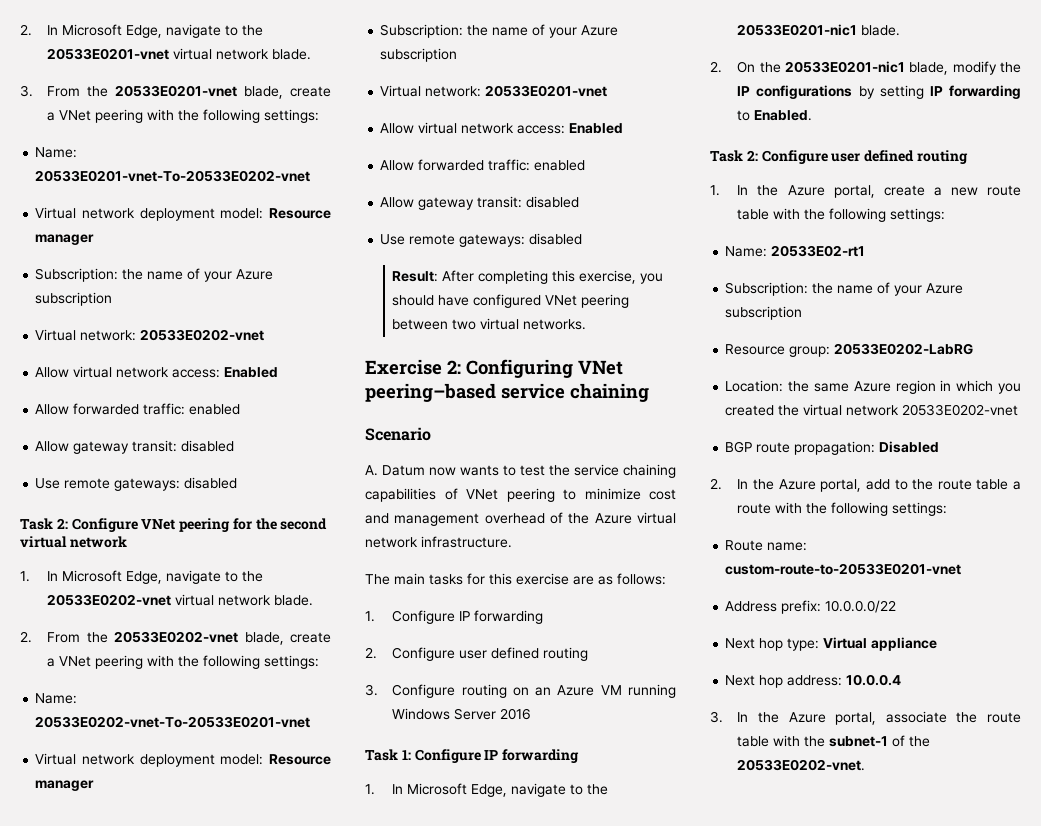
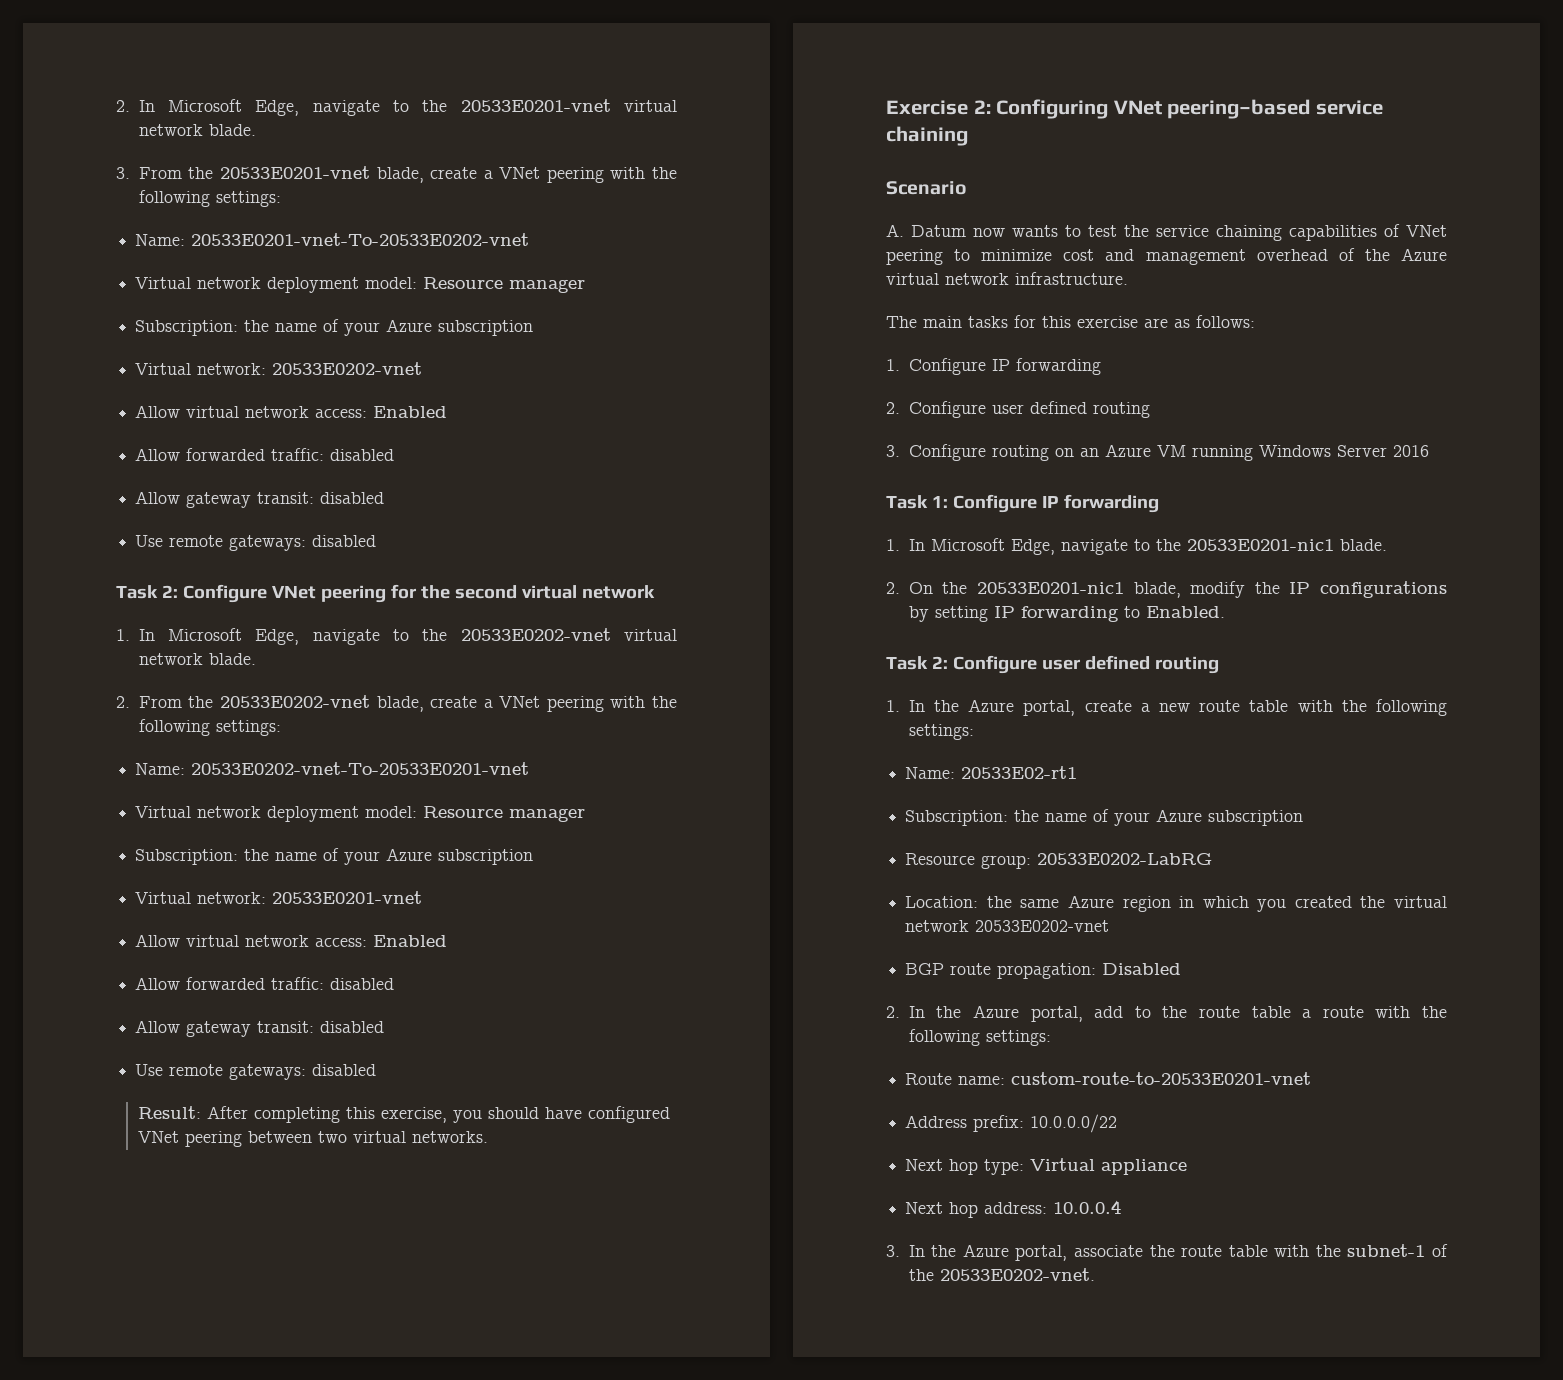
[189,404,241,415] enabled -> [330,449,395,461] disabled
[534,160,586,171] enabled -> [330,978,395,990] disabled

